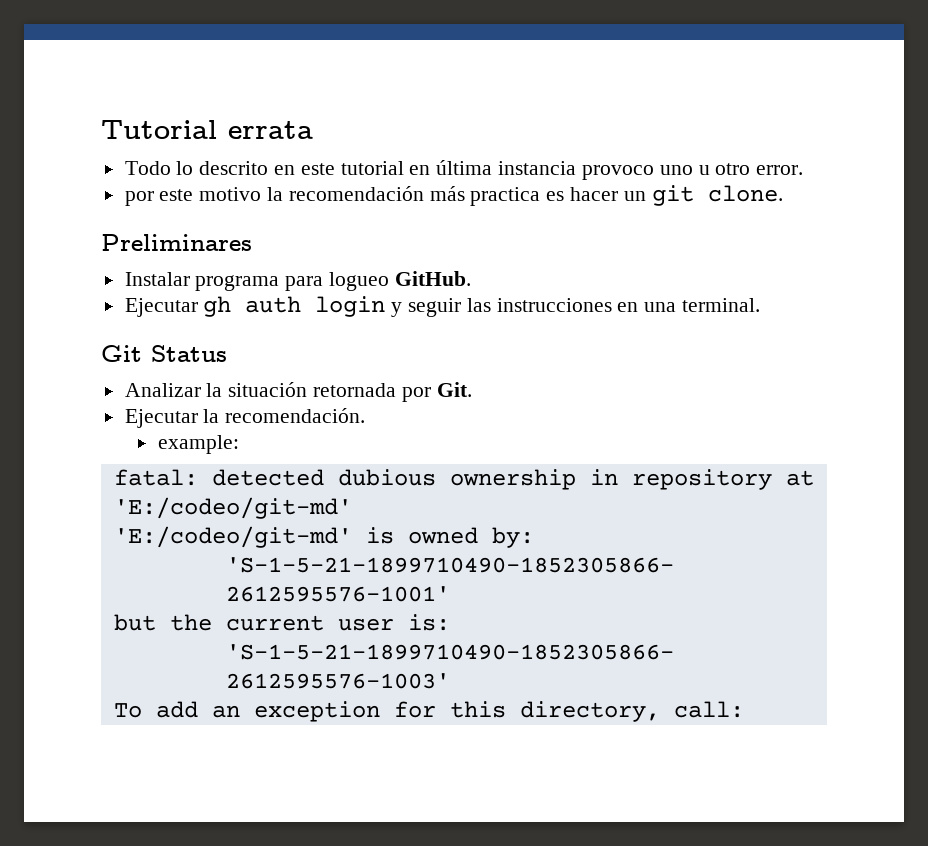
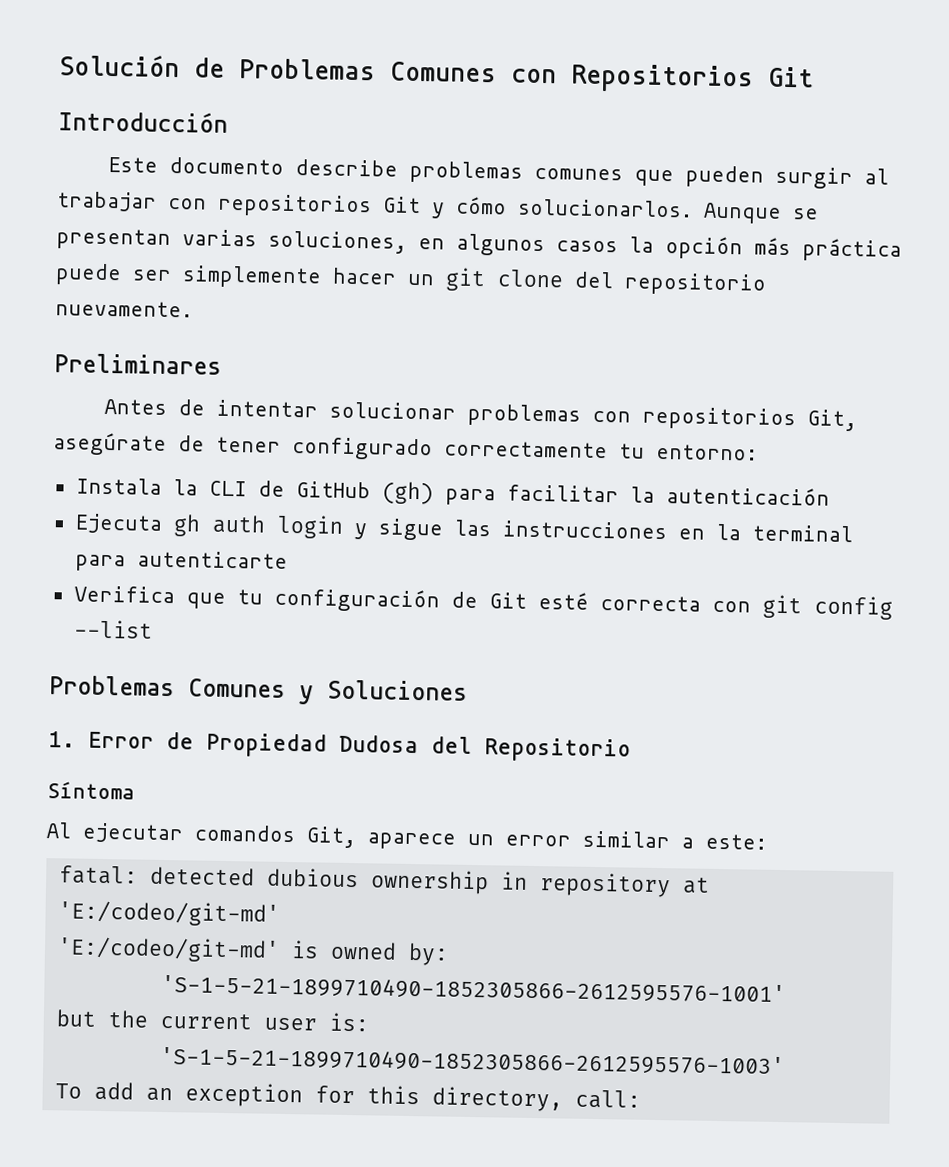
[101,120,313,139] [124,160,804,180] [124,185,783,206] [101,234,252,251] [124,271,471,291] [124,298,198,317] Tutorial errata // Todo lo descrito en este tutorial en última instancia provoco uno u otro error. // por este motivo la recomendación más practica es hacer un git clone. // Preliminares // Instalar programa para logueo GitHub. // Ejecutar -> [59,53,814,94] [58,110,228,133] [107,156,889,190] [57,191,819,224] [56,228,902,262] [55,263,767,296] [55,300,193,318] [54,353,222,375] [103,398,857,432] [53,432,758,461] [75,477,830,506] [74,513,163,534] Solución de Problemas Comunes con Repositorios Git // Introducción // Este documento describe problemas comunes que pueden surgir al trabajar con repositorios Git y cómo solucionarlos. Aunque se presentan varias soluciones, en algunos casos la opción más práctica puede ser simplemente hacer un git clone del repositorio nuevamente. // Preliminares // Antes de intentar solucionar problemas con repositorios Git, asegúrate de tener configurado correctamente tu entorno: // Instala la CLI de GitHub (gh) para facilitar la autenticación // Ejecuta
[408,298,462,317] seguir -> [377,518,444,541] sigue
[644,298,761,312] [101,345,227,362] [124,382,472,402] [124,408,366,428] [157,435,239,454] una terminal. // Git Status // Analizar la situación retornada por Git. // Ejecutar la recomendación. // example: -> [715,523,853,543] [74,550,288,572] [73,585,893,620] [73,619,153,639] [49,675,468,705] [48,731,631,763] [47,781,135,800] [46,822,767,850] la terminal para autenticarte // Verifica que tu configuración de Git esté correcta con git config --list // Problemas Comunes y Soluciones // 1. Error de Propiedad Dudosa del Repositorio // Síntoma // Al ejecutar comandos Git, aparece un error similar a este:

